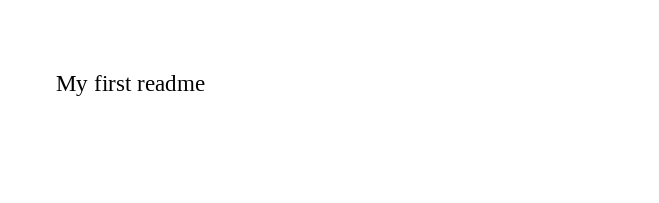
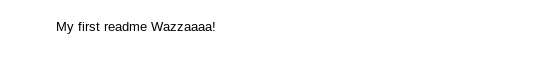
(206, 83) none -> [151,22,216,31] Wazzaaaa!

